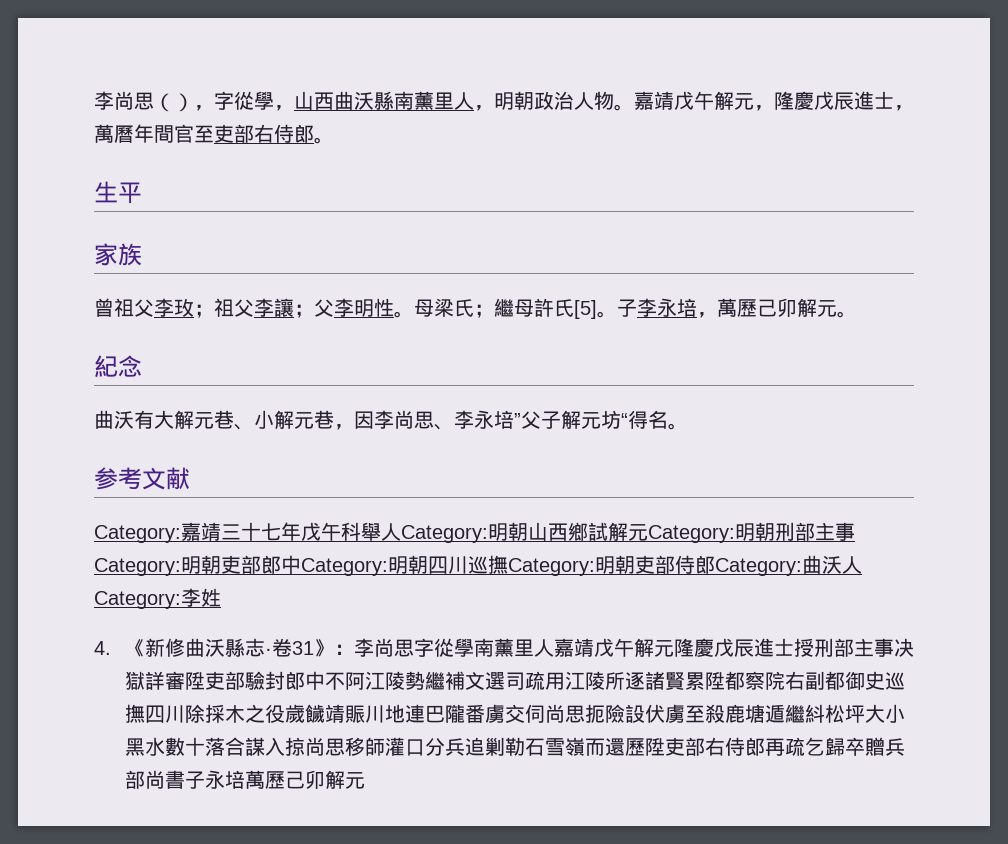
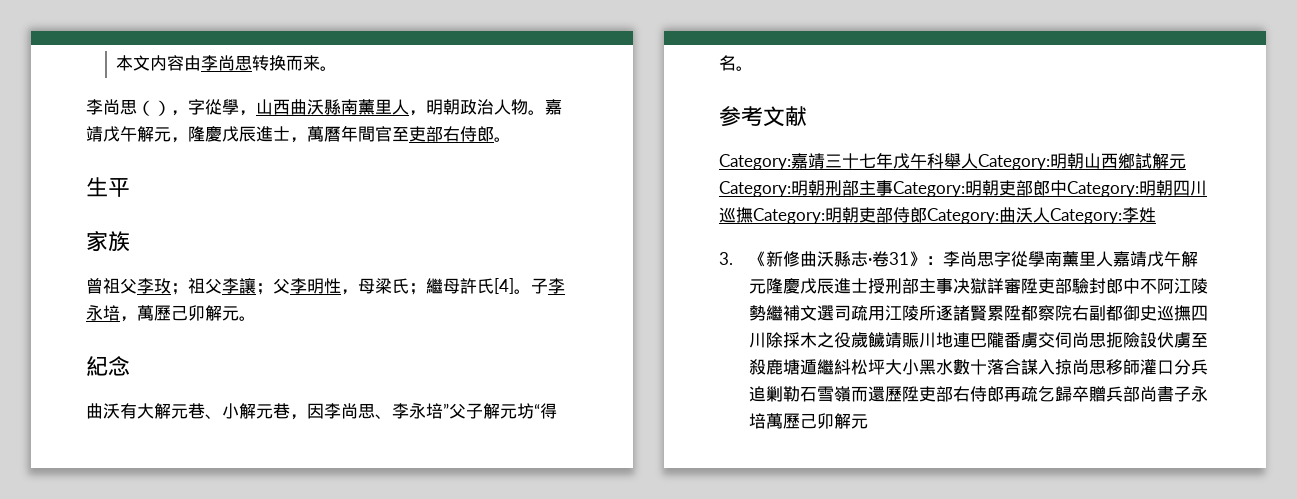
(94, 100) none -> [116,55,338,71] 本文内容由李尚思转换而来。 //
[394,311,414,318] 。 -> [341,289,358,295] ，
[574,300,597,319] [5] -> [494,278,514,294] [4]
[94,641,111,655] 4. -> [719,252,733,265] 3.

